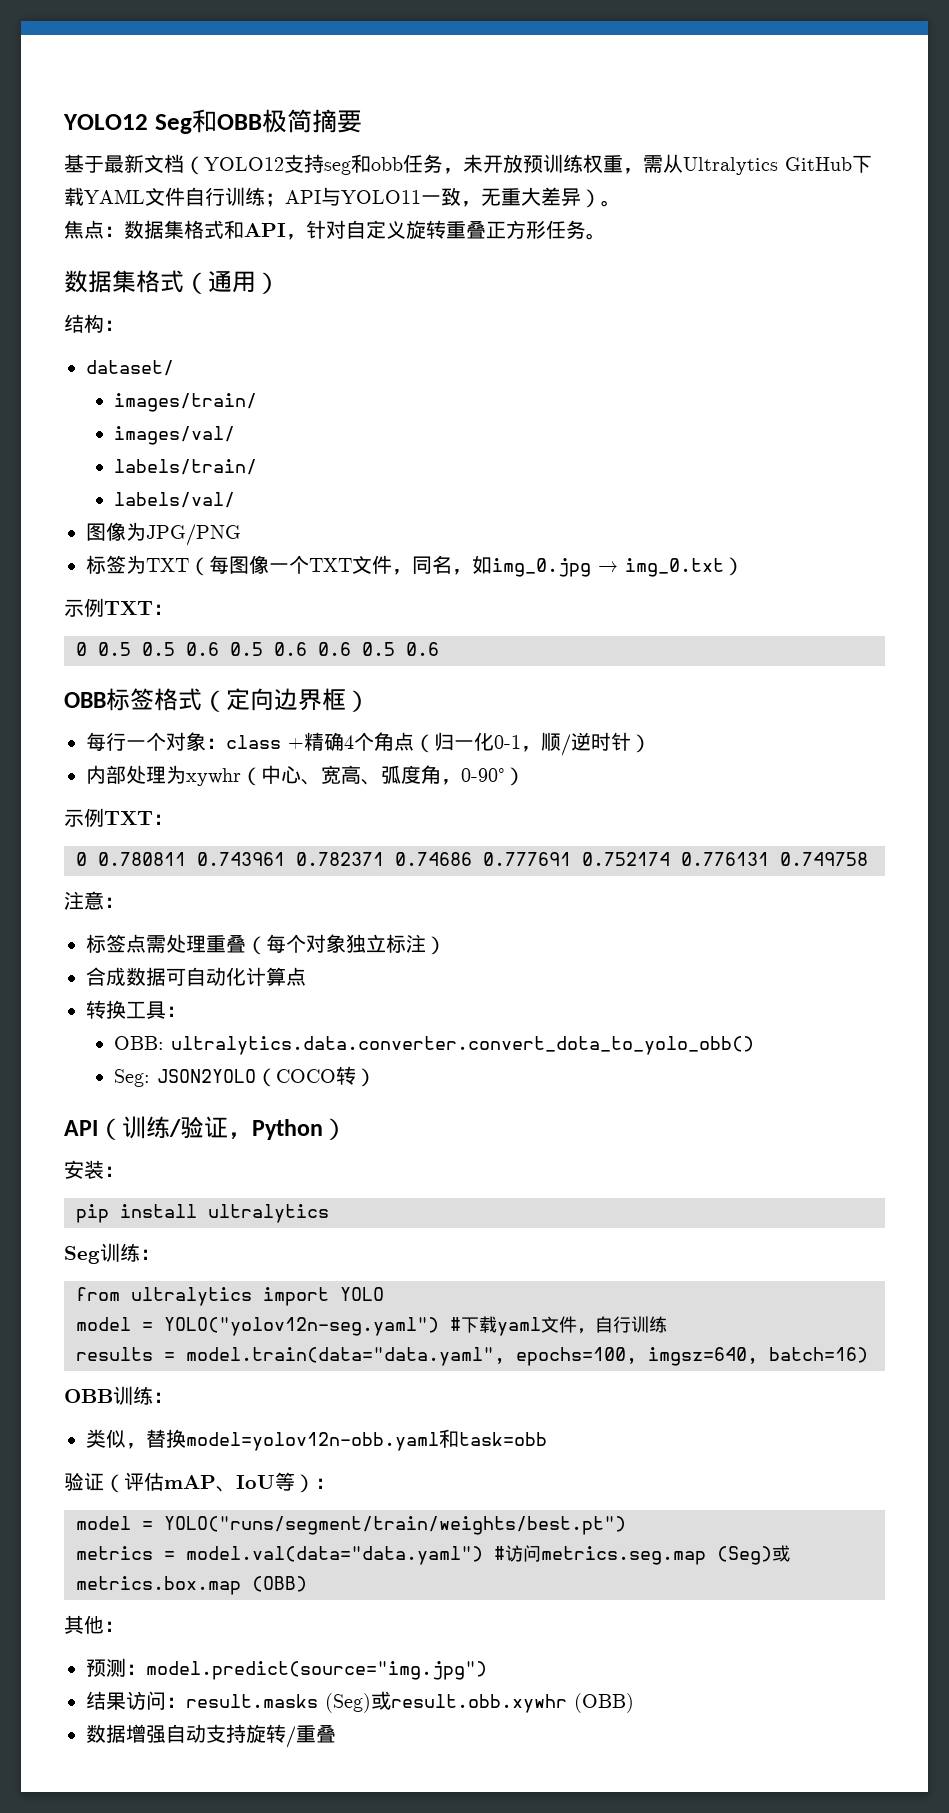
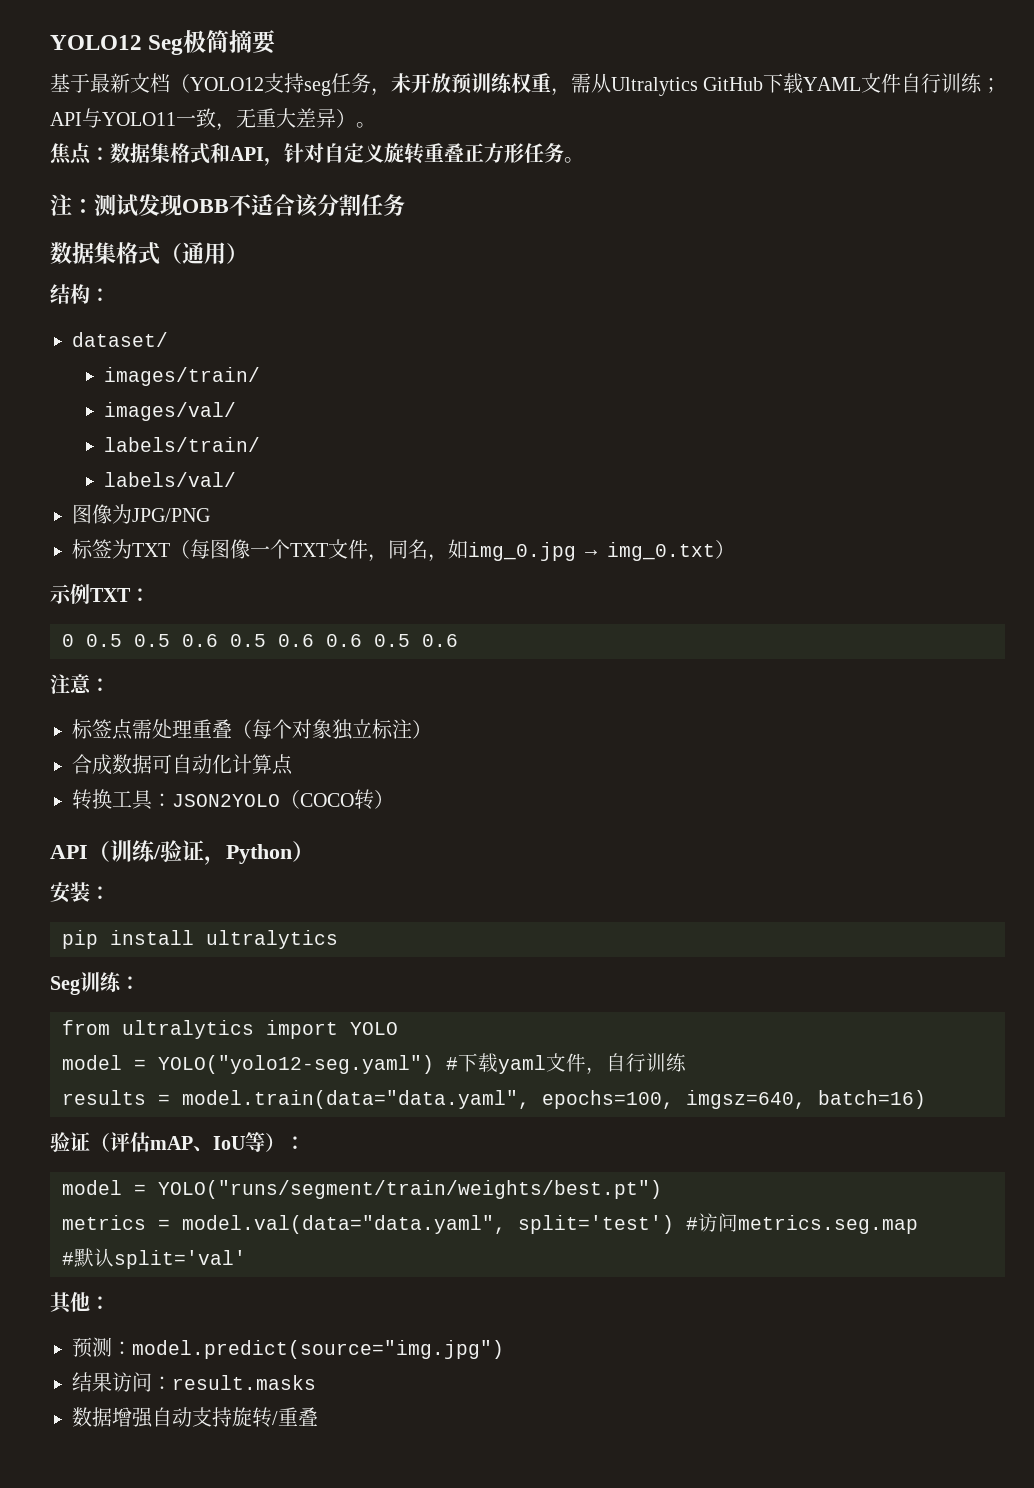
[191,109,262,133] 和OBB -> (184, 45) none
[351,154,403,173] 和obb -> (331, 88) none
(606, 236) none -> [50,194,405,217] // 注：测试发现OBB不适合该分割任务
[64,688,370,712] [86,732,651,756] [86,765,525,786] [64,808,173,827] [76,852,868,866] // OBB标签格式（定向边界框） // 每行一个对象：class +精确4个角点（归一化0-1，顺/逆时针） // 内部处理为xywhr（中心、宽高、弧度角，0-90°） // 示例TXT： // 0 0.780811 0.743961 0.782371 0.74686 0.777691 0.752174 0.776131 0.749758 -> (458, 640) none
[114,1036,755,1055] [114,1069,151,1087] // OBB: ultralytics.data.converter.convert_dota_to_yolo_obb() // Seg: -> (172, 800) none
[164,1317,439,1336] YOLO("yolov12n-seg.yaml") -> [158,1055,434,1074] YOLO("yolo12-seg.yaml")
[64,1386,173,1405] [86,1429,547,1451] // OBB训练： // 类似，替换model=yolov12n-obb.yaml和task=obb -> (926, 1099) none
[186,1546,483,1565] model.val(data="data.yaml") -> [182,1215,674,1234] model.val(data="data.yaml", split='test')
[717,1545,790,1565] [76,1576,307,1595] (Seg)或metrics.box.map (OBB) -> [62,1248,246,1269] // #默认split='val'
[325,1691,634,1713] (Seg)或result.obb.xywhr (OBB) -> (316, 1382) none

